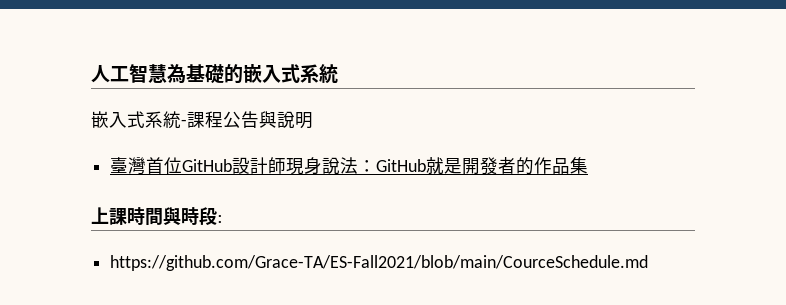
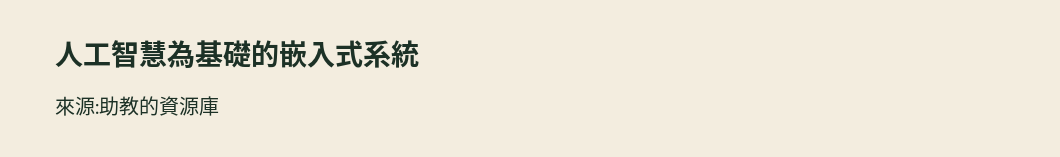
[91,111,313,129] [110,157,589,175] [91,207,223,225] [110,255,649,271] 嵌入式系統-課程公告與說明 // 臺灣首位GitHub設計師現身說法：GitHub就是開發者的作品集 // 上課時間與時段: // https://github.com/Grace-TA/ES-Fall2021/blob/main/CourceSchedule.md -> [55,96,219,116] 來源:助教的資源庫

